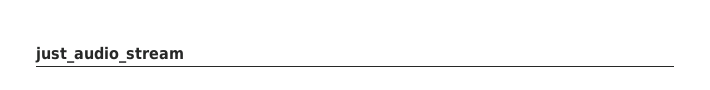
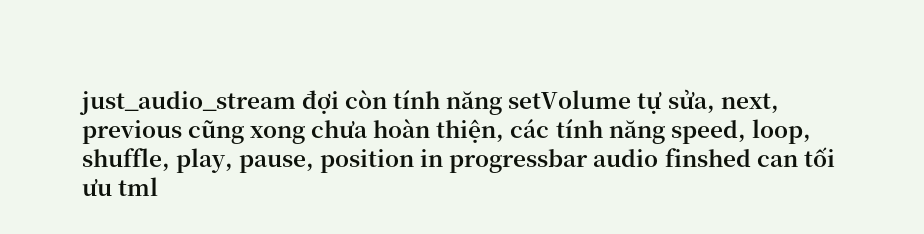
(184, 54) none -> [302,89,779,115] [82,119,811,144] [82,147,835,173] [82,177,159,196] đợi còn tính năng setVolume tự sửa, next, previous cũng xong chưa hoàn thiện, các tính năng speed, loop, shuffle, play, pause, position in progressbar audio finshed can tối ưu tml

